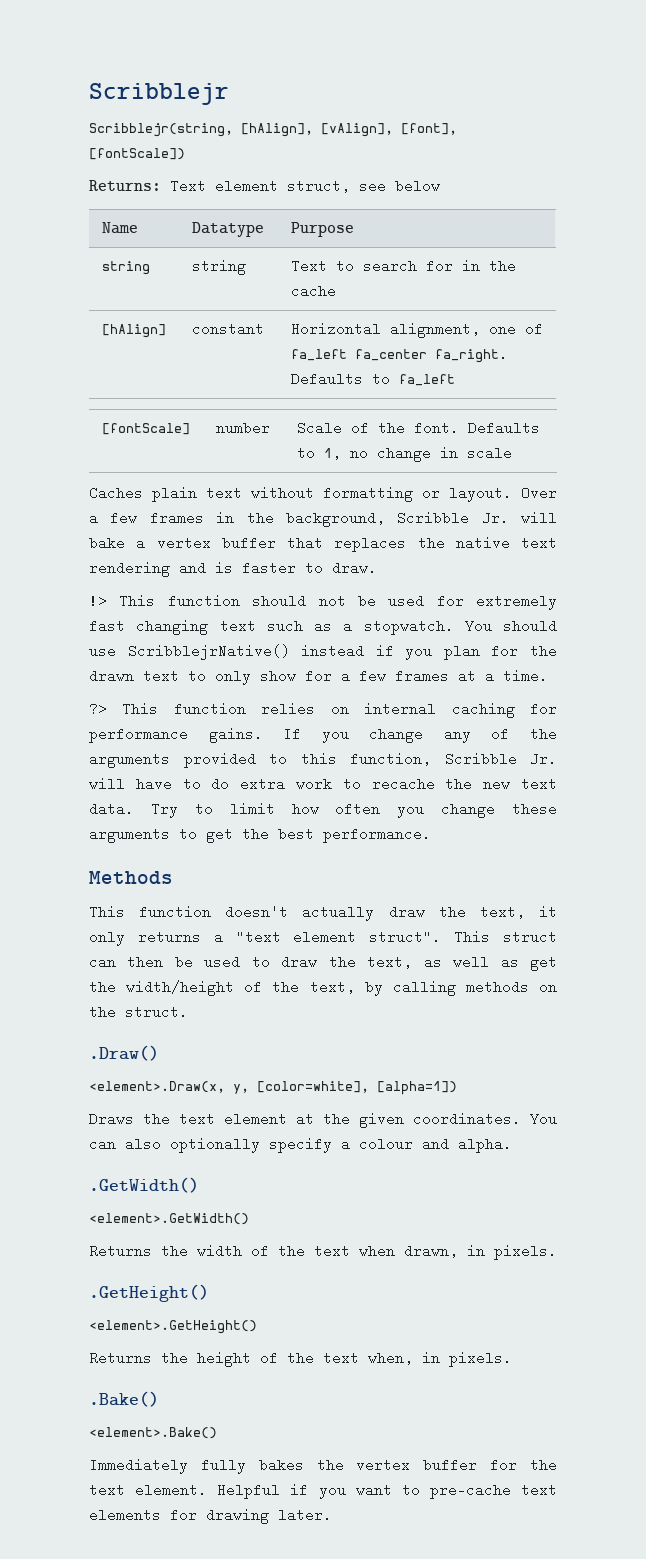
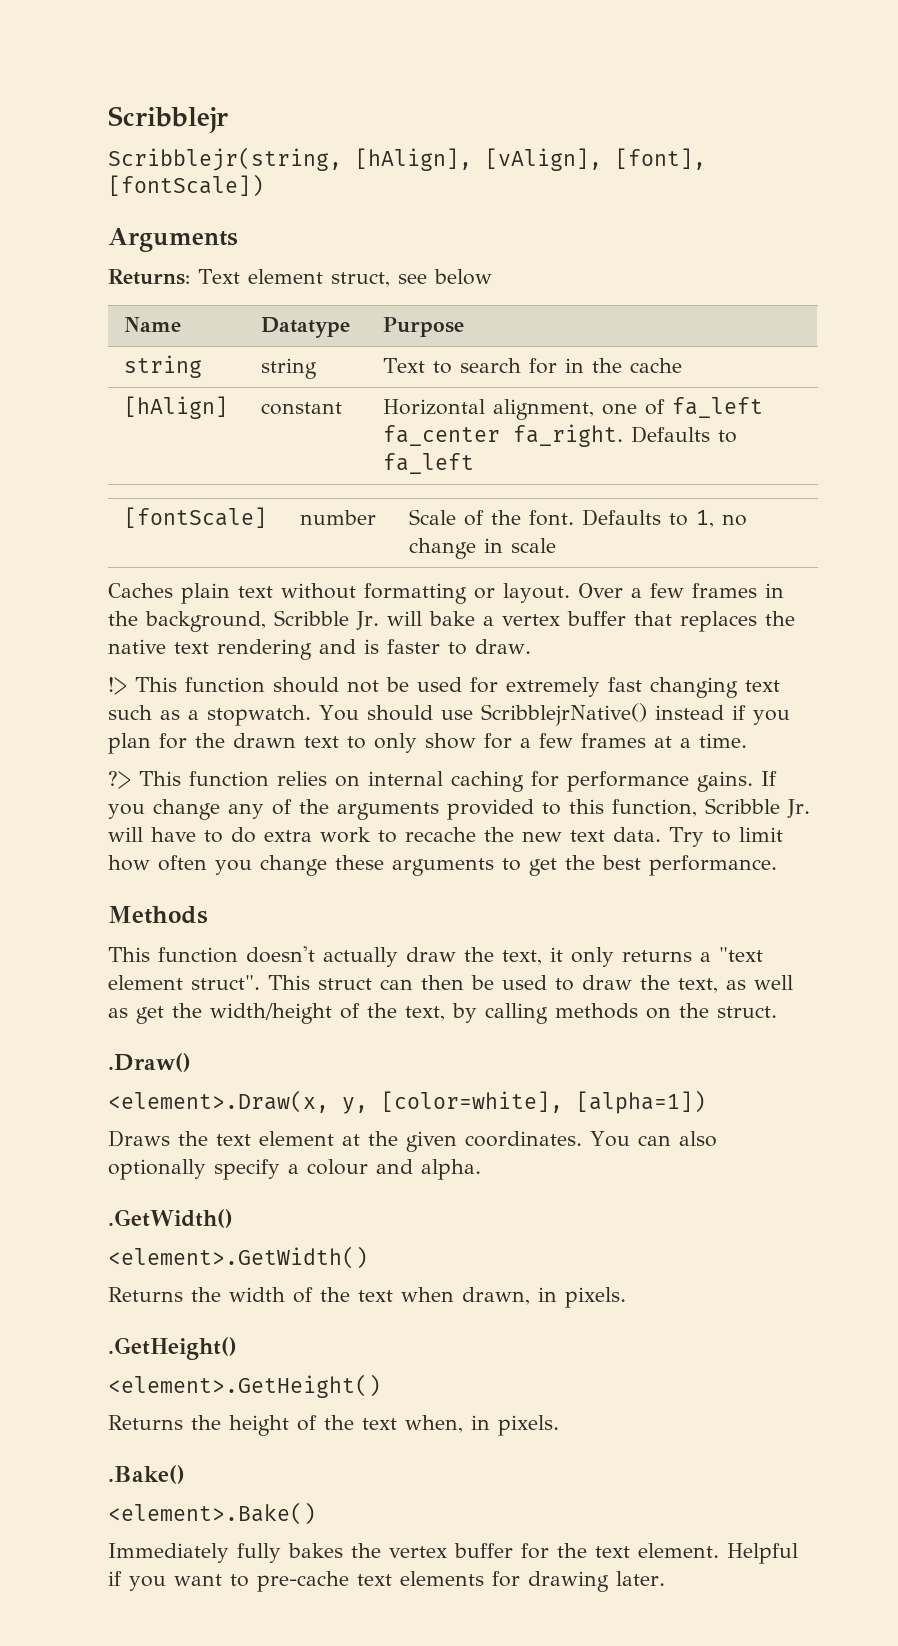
(185, 154) none -> [108,228,238,252] // Arguments

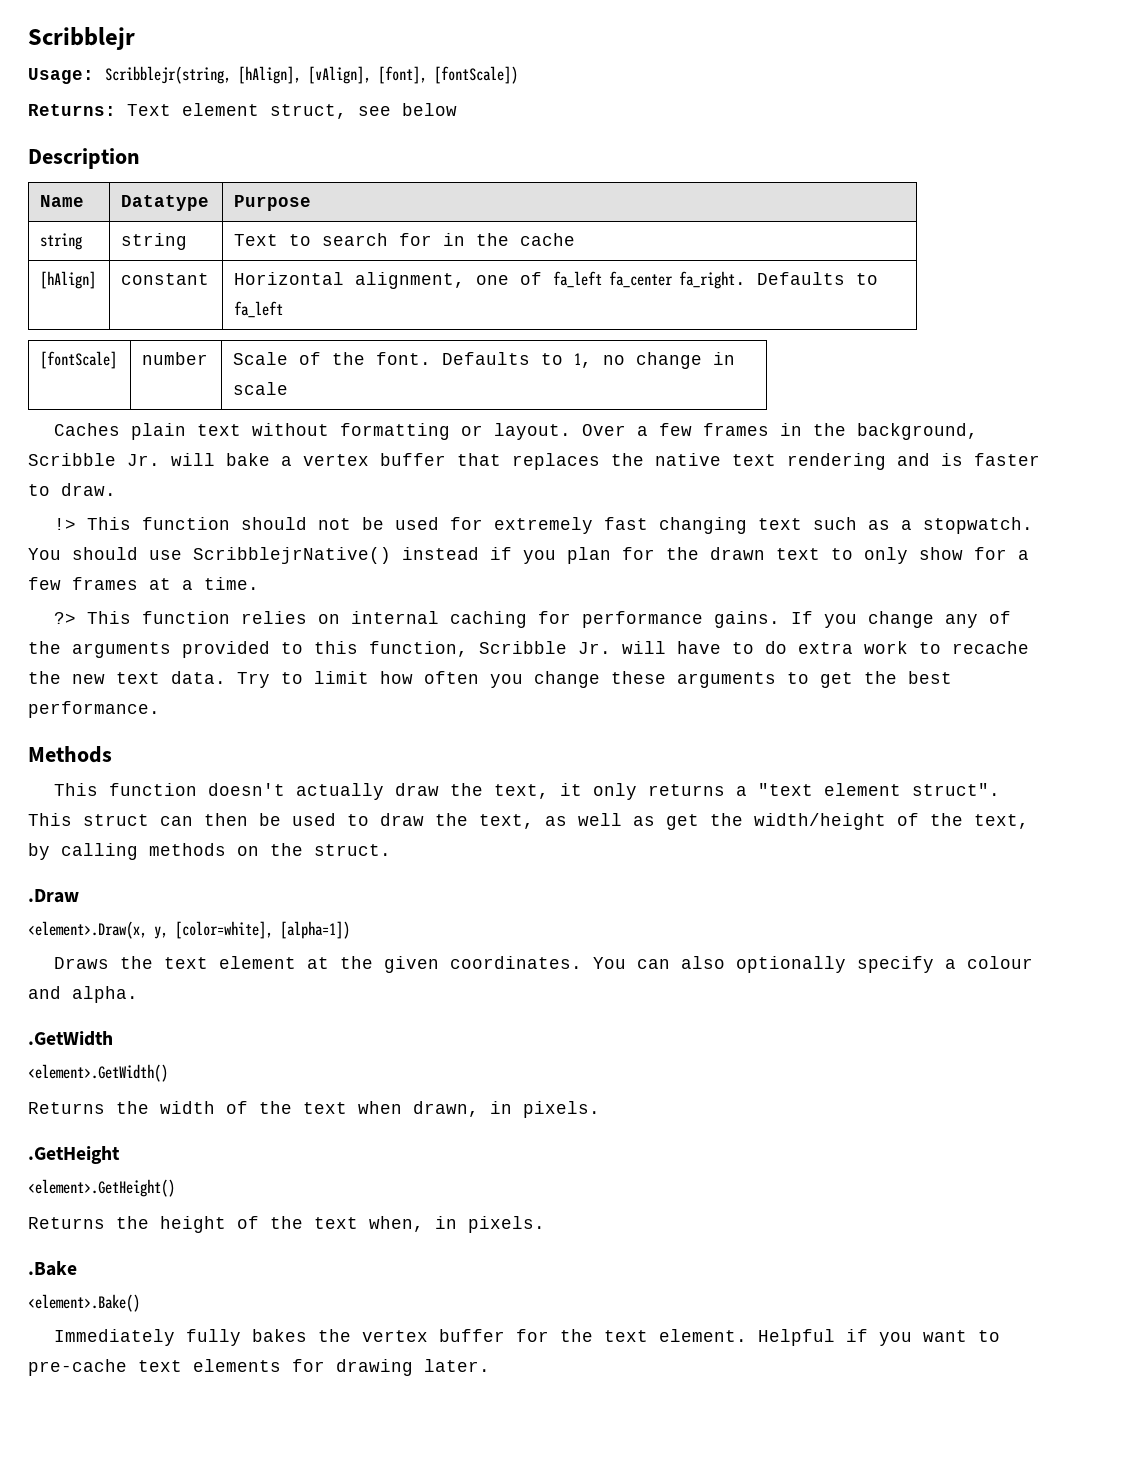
(228, 119) none -> [28,68,94,84] Usage:
[108,228,238,252] // Arguments -> (518, 75) none
(492, 277) none -> [28,148,140,169] // Description
[108,1053,191,1072] .Draw() -> [28,889,79,903] .Draw
[108,1209,233,1228] .GetWidth() -> [28,1031,113,1046] .GetWidth
[108,1337,237,1360] .GetHeight() -> [28,1146,120,1164] .GetHeight
[108,1465,185,1484] .Bake() -> [28,1261,77,1276] .Bake

